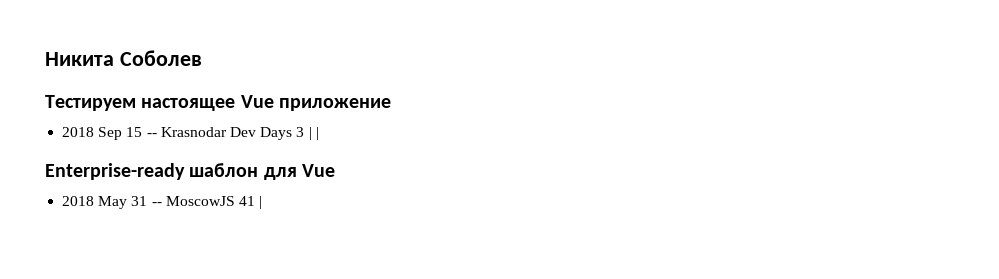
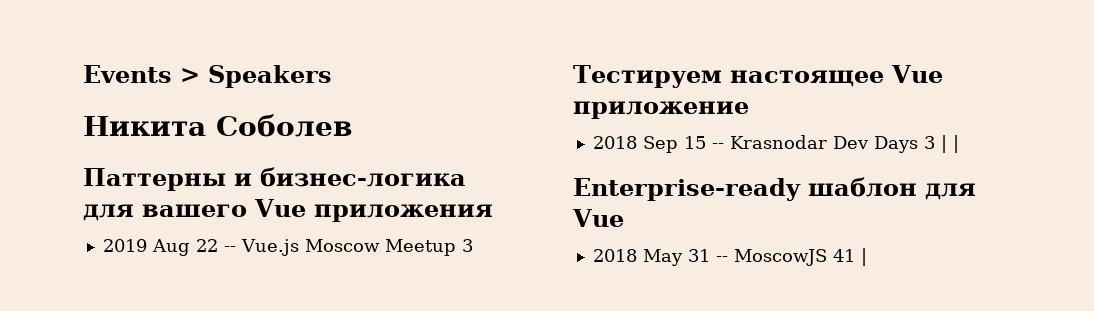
(45, 59) none -> [83,65,332,88] Events > Speakers //
(202, 58) none -> [83,167,466,191] [83,199,493,222] [102,239,473,256] // Паттерны и бизнес-логика для вашего Vue приложения // 2019 Aug 22 -- Vue.js Moscow Meetup 3

